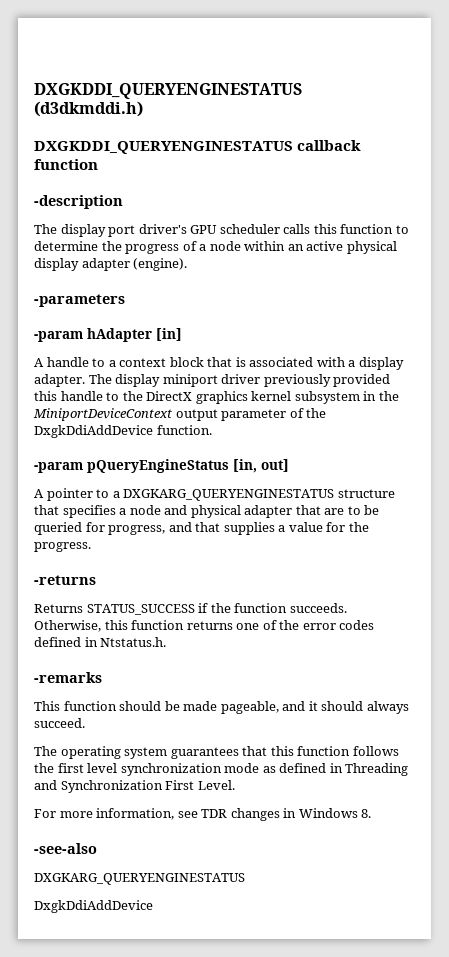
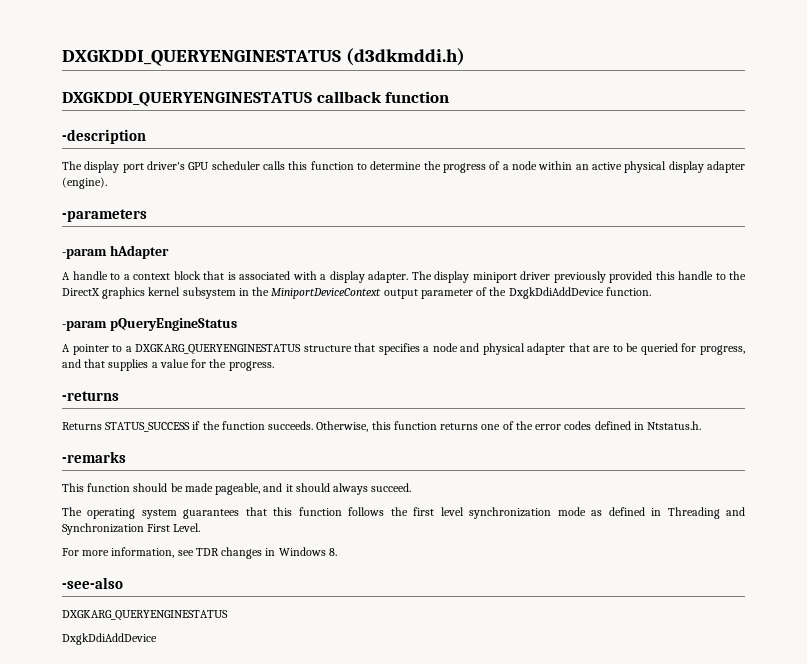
[156,328,182,341] [in] -> (169, 252) none
[233,459,289,473] [in, out] -> (237, 324) none

